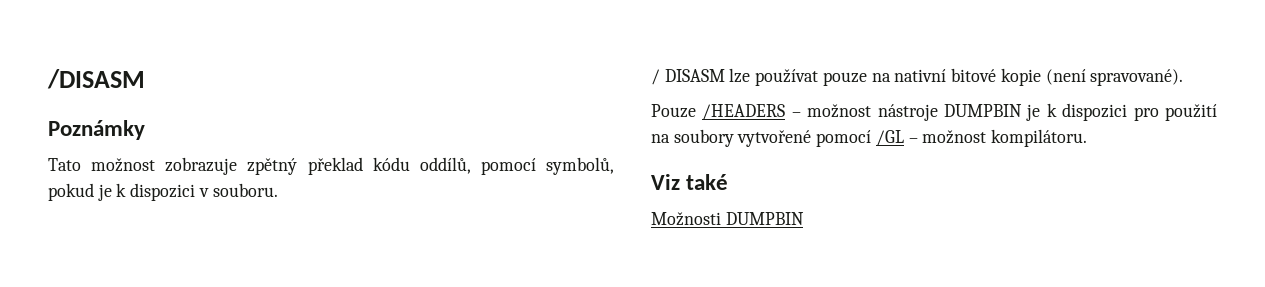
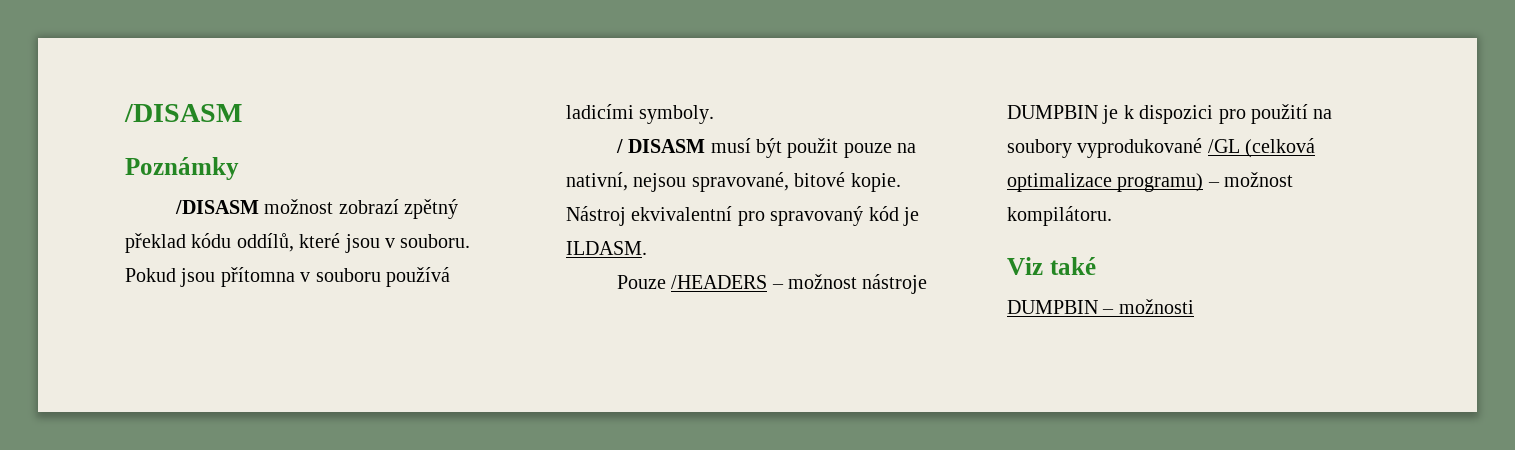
[48,157,238,175] Tato možnost zobrazuje -> [174,199,399,214] /DISASM možnost zobrazí
[480,157,614,175] [48,183,278,201] [651,68,1184,86] pomocí symbolů, pokud je k dispozici v souboru. // / DISASM lze používat pouze na nativní bitové kopie (není spravované). -> [299,233,471,253] [125,267,450,287] [566,104,715,124] [615,138,917,158] [566,172,901,192] [566,206,919,226] [566,241,647,255] které jsou v souboru. Pokud jsou přítomna v souboru používá ladicími symboly. // / DISASM musí být použit pouze na nativní, nejsou spravované, bitové kopie. Nástroj ekvivalentní pro spravovaný kód je ILDASM.
[737,130,904,147] vytvořené pomocí /GL -> [1077,138,1316,158] [1007,173,1204,192] vyprodukované /GL (celková optimalizace programu)
[651,212,804,226] Možnosti DUMPBIN -> [1007,299,1194,314] DUMPBIN – možnosti

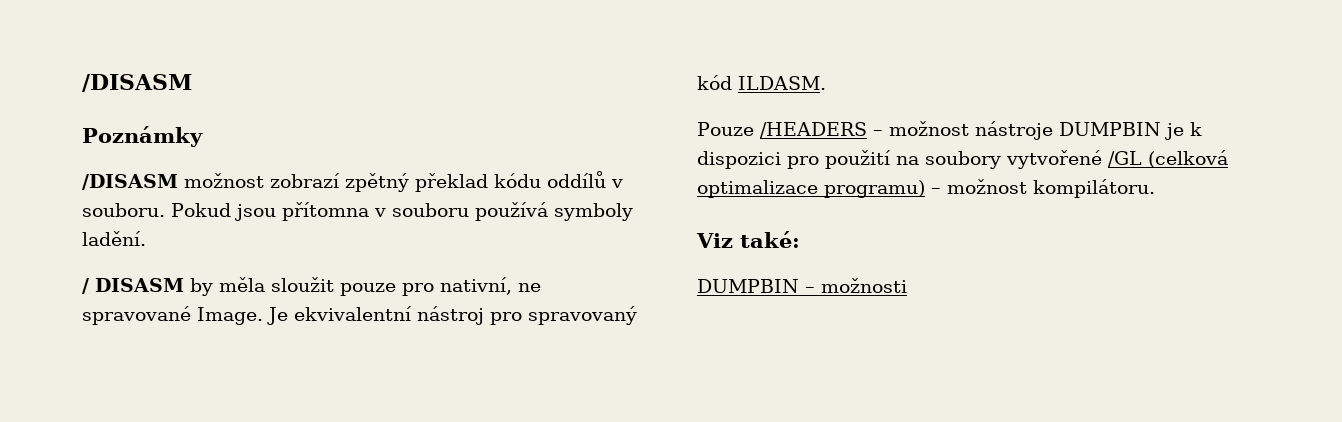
[236,233,380,253] oddílů, které jsou -> [547,171,606,188] oddílů
[566,104,715,124] ladicími symboly. -> [553,203,633,221] [82,231,146,246] symboly ladění.
[710,138,917,158] [566,172,901,192] [566,206,733,226] musí být použit pouze na nativní, nejsou spravované, bitové kopie. Nástroj ekvivalentní -> [190,277,541,296] [82,306,484,325] by měla sloužit pouze pro nativní, ne spravované Image. Je ekvivalentní nástroj
[903,207,919,226] je -> (732, 82) none
[1077,138,1203,158] vyprodukované -> [1006,150,1102,169] vytvořené
[1049,257,1096,275] také -> [740,231,800,248] také:

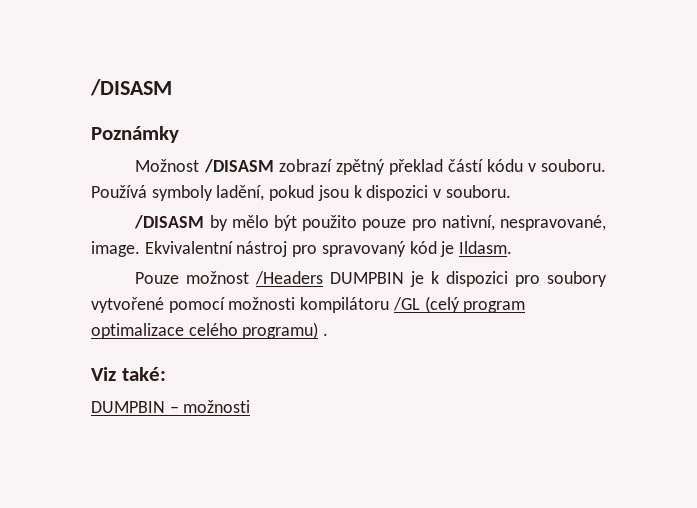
[82,173,264,190] /DISASM možnost -> [135,159,274,173] Možnost /DISASM
[494,171,623,188] [82,202,633,221] [82,231,146,246] [82,277,541,296] [82,306,412,325] kódu oddílů v souboru. Pokud jsou přítomna v souboru používá symboly ladění. // / DISASM by měla sloužit pouze pro nativní, ne spravované Image. Je ekvivalentní -> [447,159,606,172] [91,185,511,201] [134,215,606,231] [91,241,233,257] částí kódu v souboru. Používá symboly ladění, pokud jsou k dispozici v souboru. // /DISASM by mělo být použito pouze pro nativní, nespravované, image. Ekvivalentní
[738,76,826,90] ILDASM. -> [440,241,513,257] je Ildasm.
[759,121,1053,140] /HEADERS – možnost nástroje -> [186,271,324,285] možnost /Headers
[825,150,1228,169] [697,179,1155,198] použití na soubory vytvořené /GL (celková optimalizace programu) – možnost kompilátoru. -> [547,271,608,287] [91,296,526,313] [91,322,329,339] soubory vytvořené pomocí možnosti kompilátoru /GL (celý program optimalizace celého programu) .

